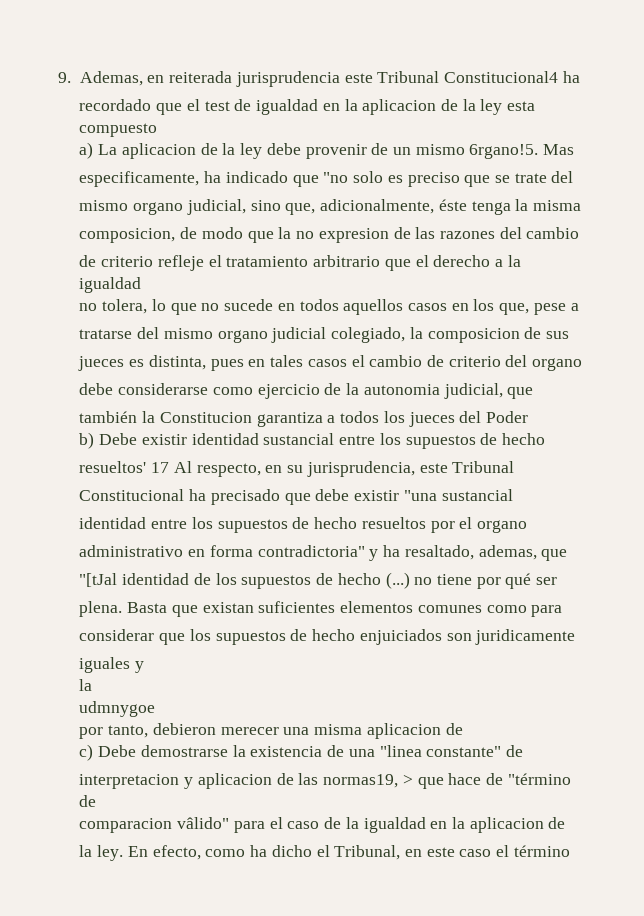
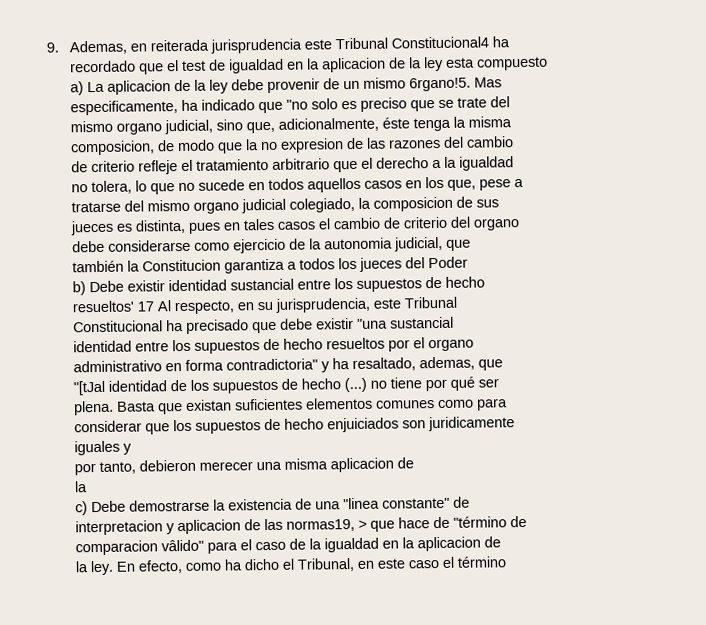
[79,679,93,691] [79,701,156,717] // la // udmnygoe -> (133, 449) none
(463, 729) none -> [74,481,89,493] // la

